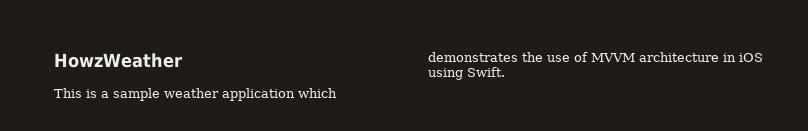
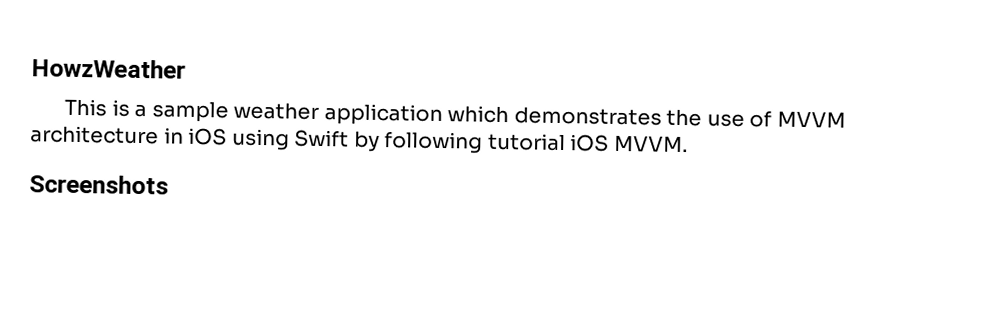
[467,67,505,77] Swift. -> [294,129,688,154] [29,174,169,195] Swift by following tutorial iOS MVVM. // Screenshots

